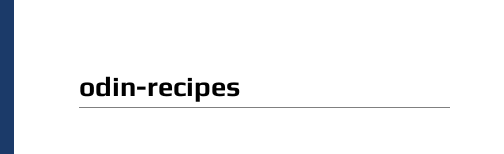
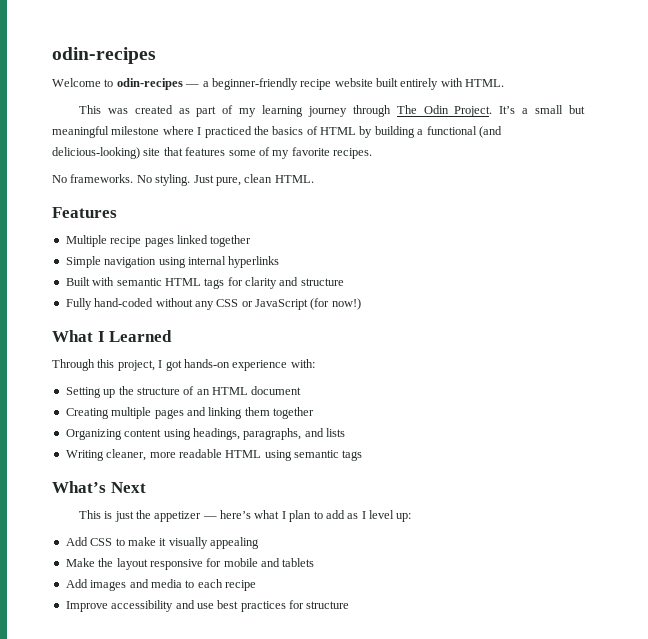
[79,76,240,102] odin-recipes -> [52,47,156,64] [52,78,505,90] [78,105,586,117] [52,126,502,138] [52,147,372,159] [52,174,314,186] [52,207,117,218] [65,235,252,247] [65,256,280,268] [65,277,344,289] [65,298,361,310] [52,330,173,342] [52,359,315,371] [65,386,302,398] [65,407,314,419] [65,428,345,440] [65,449,363,461] [52,481,146,493] [78,510,412,522] [65,537,259,549] [65,558,315,570] [65,579,256,591] [65,600,350,612] odin-recipes // Welcome to odin-recipes — a beginner-friendly recipe website built entirely with HTML. // This was created as part of my learning journey through The Odin Project. It’s a small but meaningful milestone where I practiced the basics of HTML by building a functional (and delicious-looking) site that features some of my favorite recipes. // No frameworks. No styling. Just pure, clean HTML. // Features // Multiple recipe pages linked together // Simple navigation using internal hyperlinks // Built with semantic HTML tags for clarity and structure // Fully hand-coded without any CSS or JavaScript (for now!) // What I Learned // Through this project, I got hands-on experience with: // Setting up the structure of an HTML document // Creating multiple pages and linking them together // Organizing content using headings, paragraphs, and lists // Writing cleaner, more readable HTML using semantic tags // What’s Next // This is just the appetizer — here’s what I plan to add as I level up: // Add CSS to make it visually appealing // Make the layout responsive for mobile and tablets // Add images and media to each recipe // Improve accessibility and use best practices for structure

